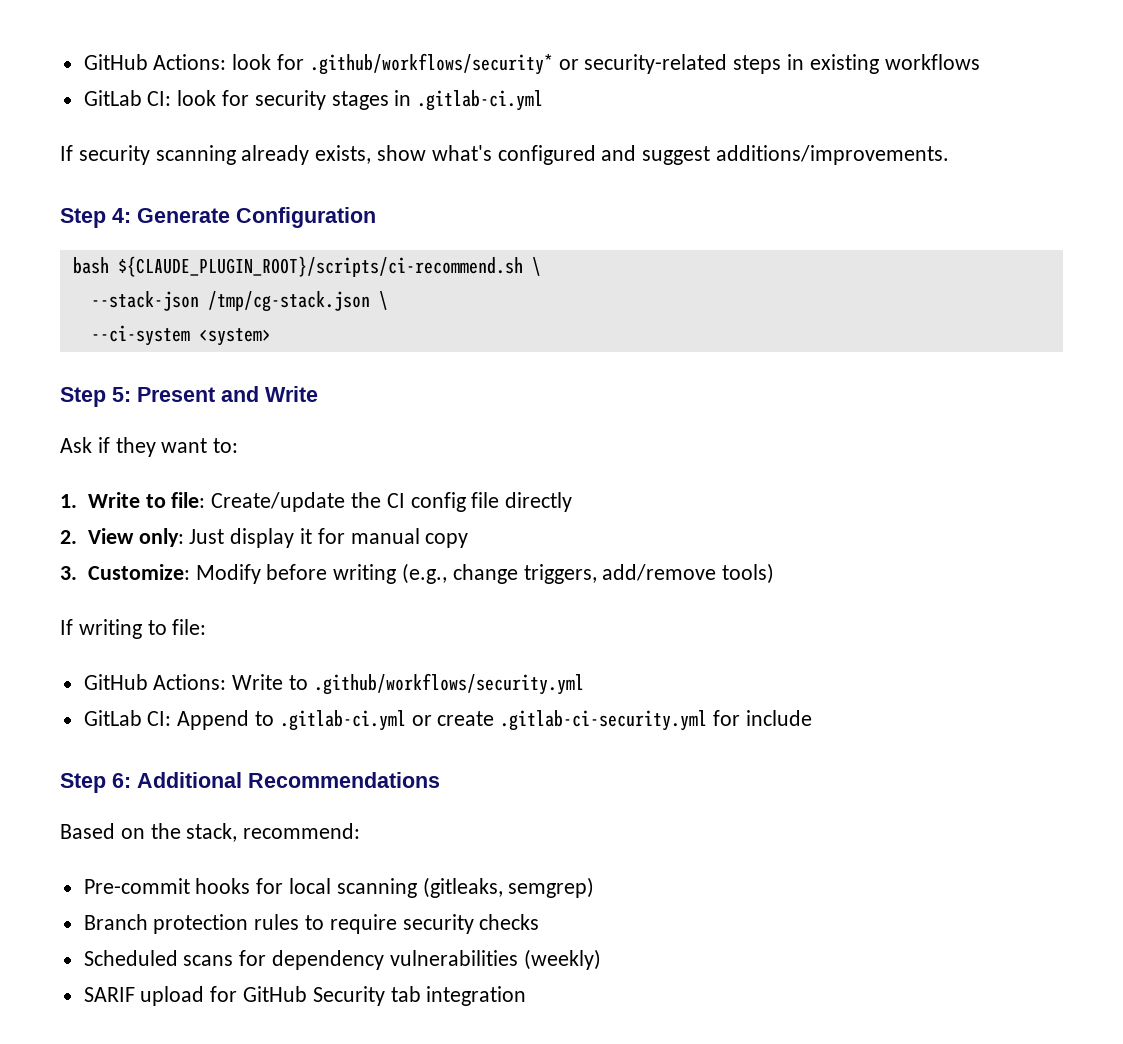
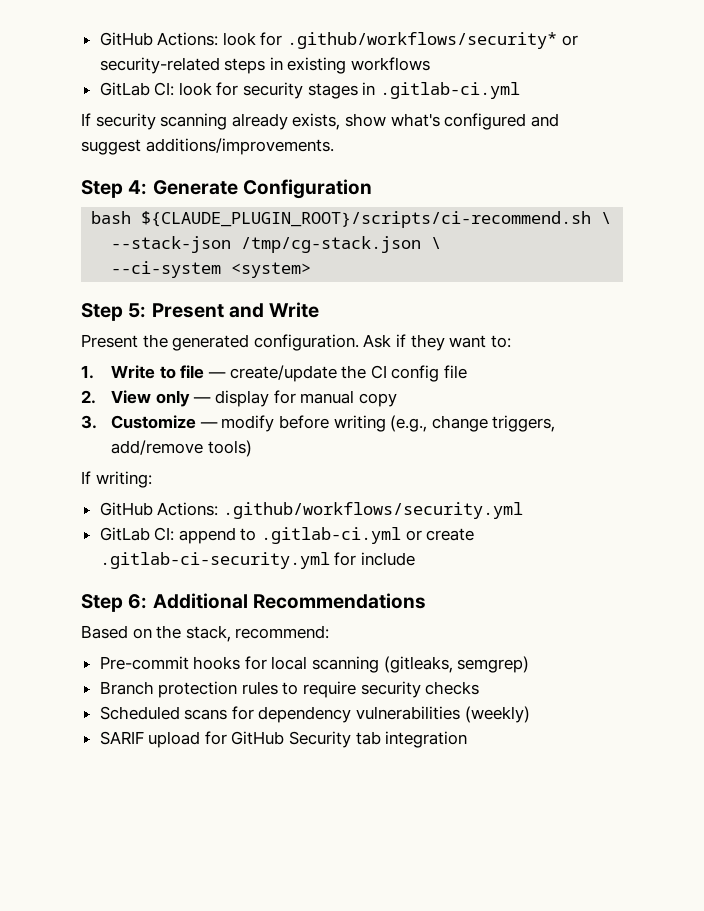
(318, 394) none -> [81,334,359,351] Present the generated configuration.
[171,492,346,512] file: Create/update -> [180,365,337,382] file — create/update
[505,492,573,512] directly -> (467, 372) none
[138,528,312,548] only: Just display it -> [155,390,270,407] only — display
[87,564,261,584] Customize: Modify -> [111,415,275,432] Customize — modify
[78,619,207,639] [83,674,309,690] writing to file: // GitHub Actions: Write to -> [95,471,152,488] [99,502,219,516] writing: // GitHub Actions:
[177,710,250,730] Append -> [178,527,236,544] append

